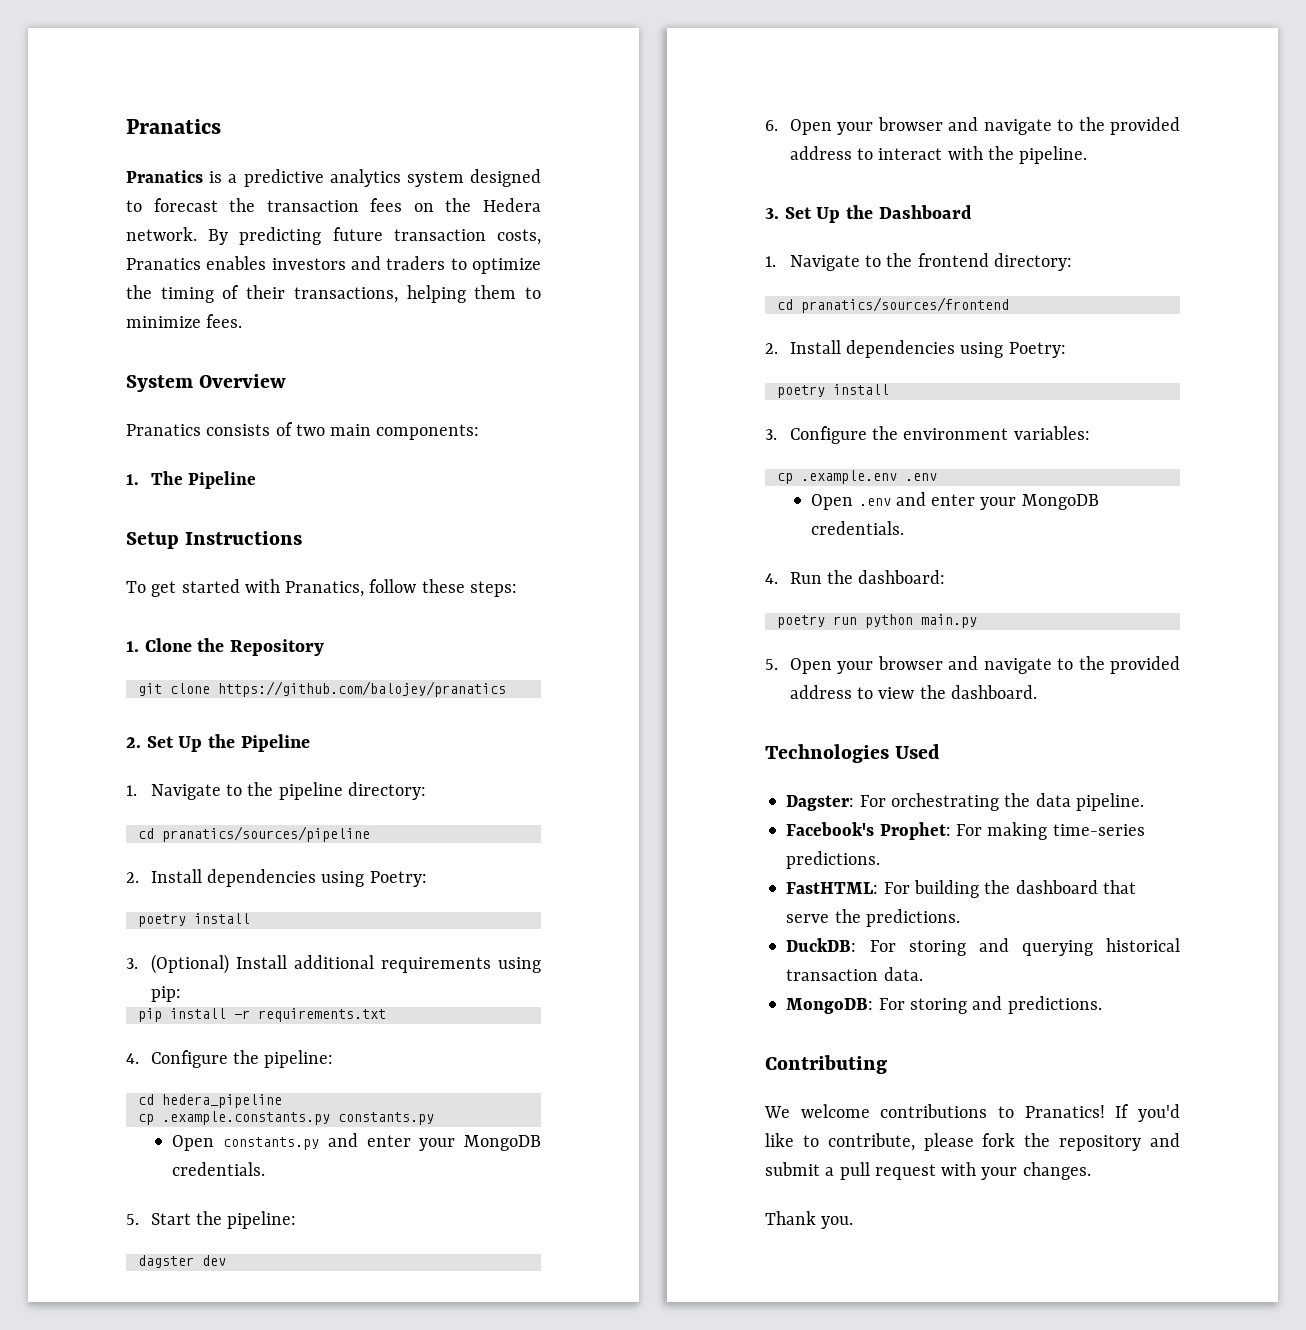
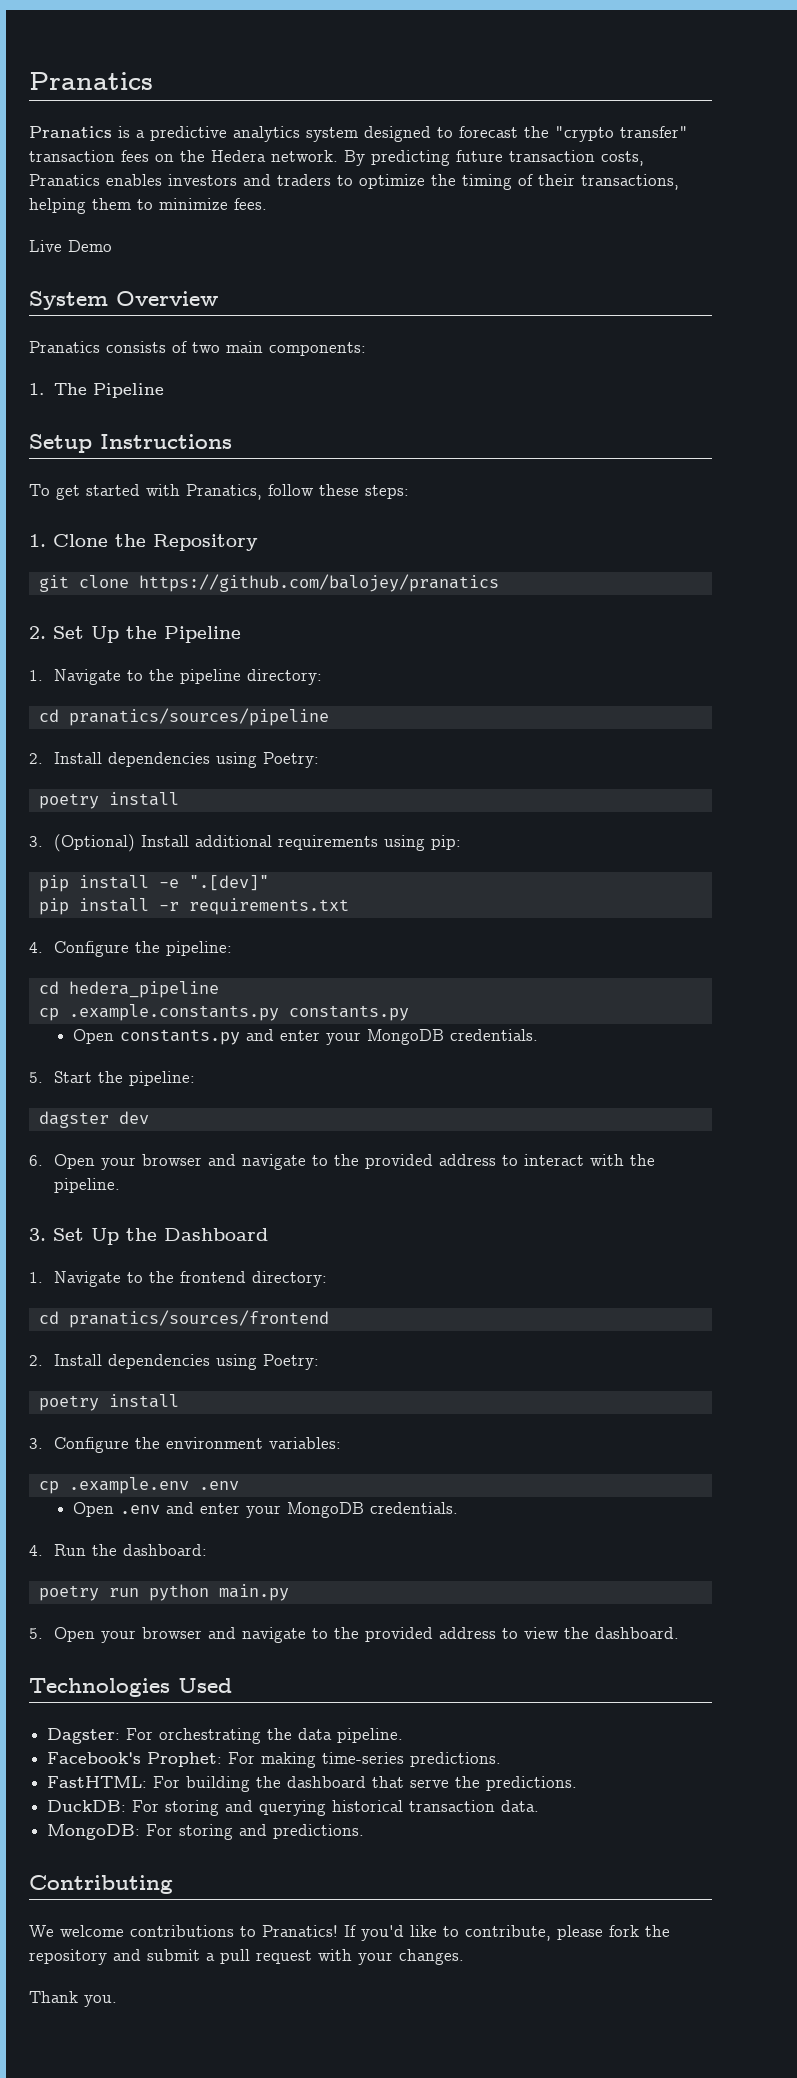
(256, 205) none -> [555,126,688,142] "crypto transfer"
(243, 321) none -> [29,240,112,252] // Live Demo
(181, 994) none -> [38,875,269,892] // pip install -e ".[dev]"

